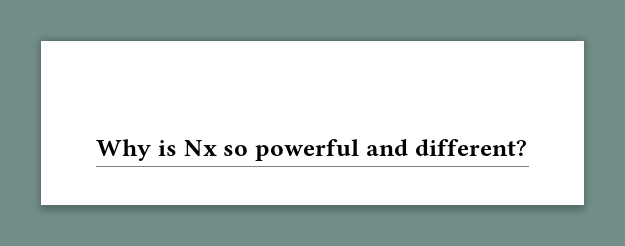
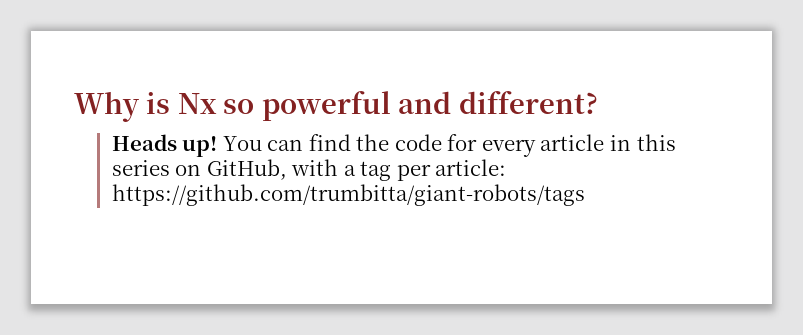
(527, 147) none -> [111,134,676,157] [111,159,507,181] [111,184,585,206] // Heads up! You can find the code for every article in this series on GitHub, with a tag per article: https://github.com/trumbitta/giant-robots/tags

